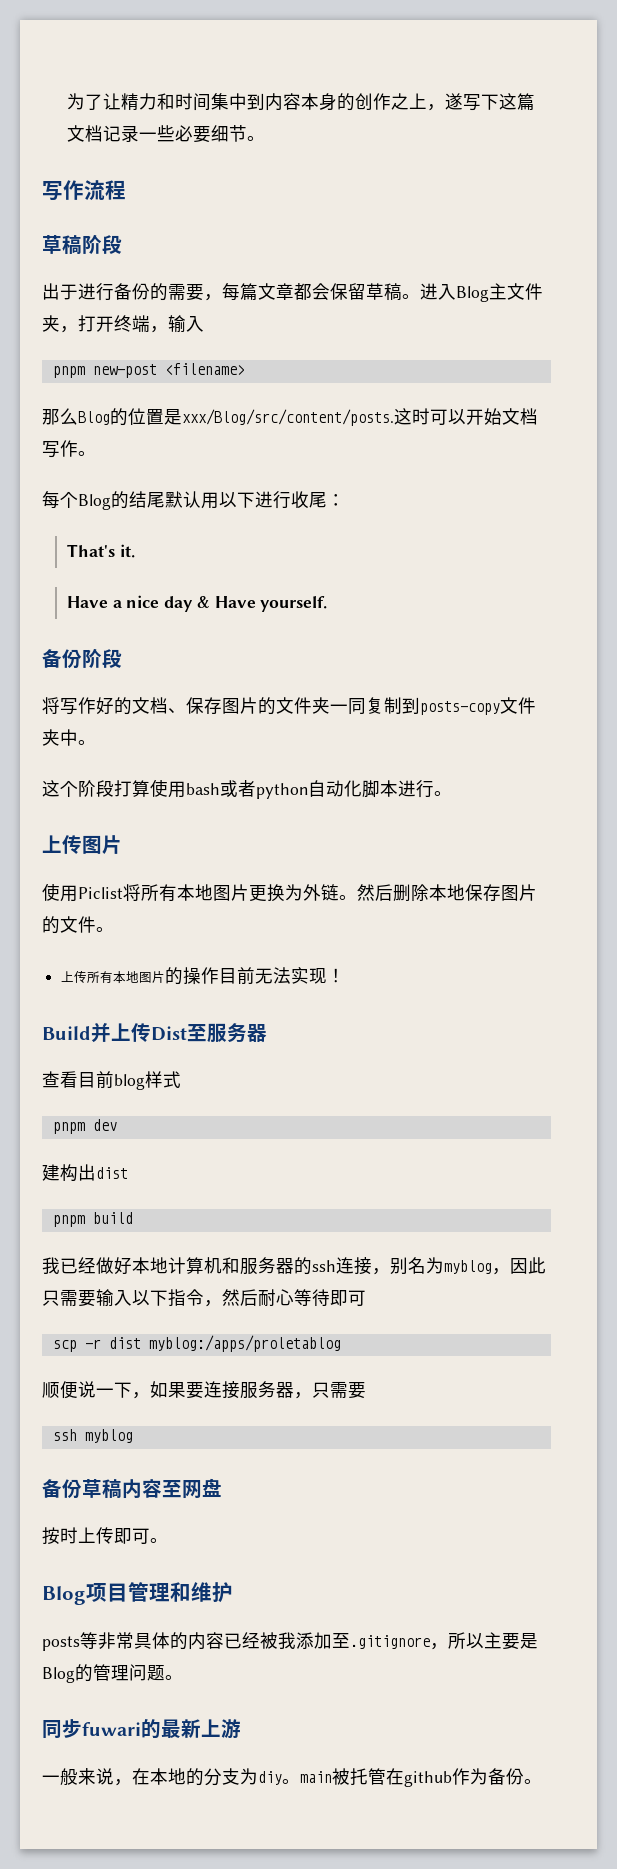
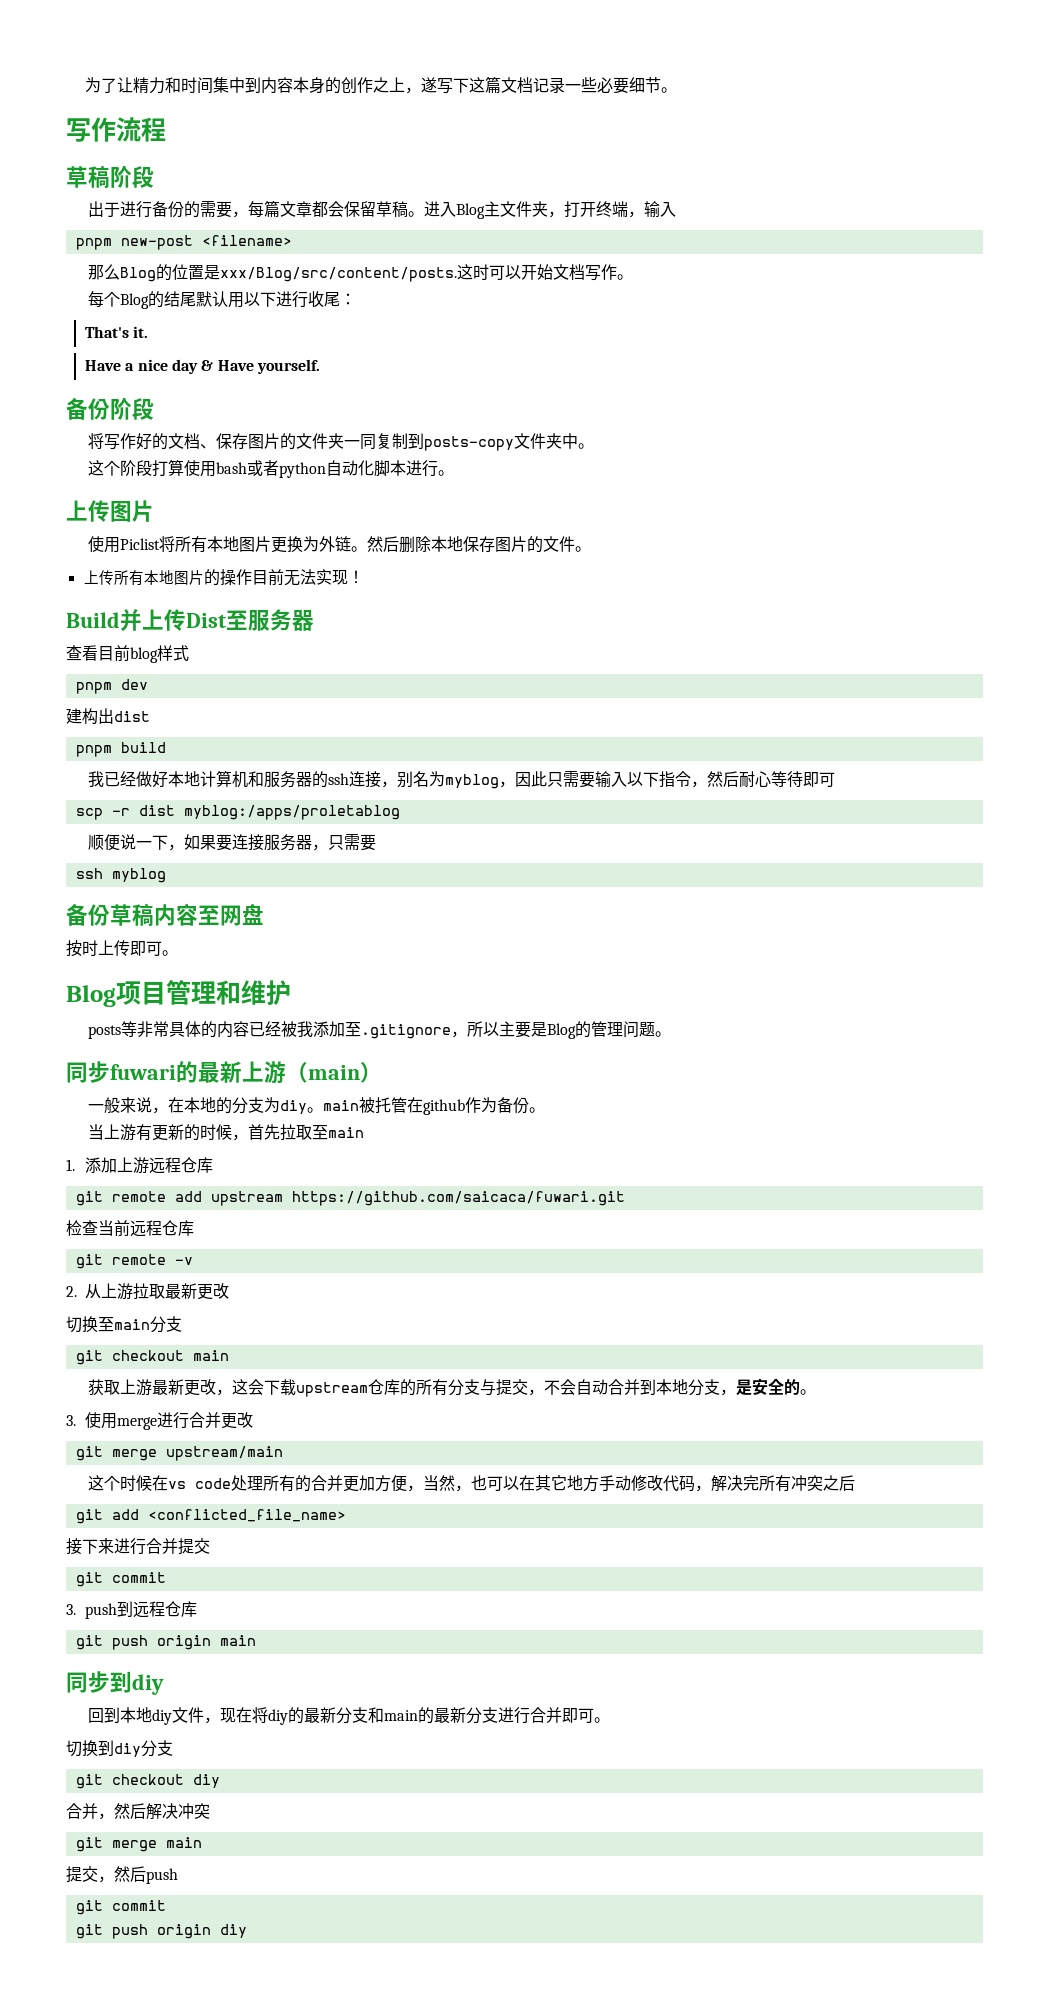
(241, 1729) none -> [286,1062,382,1083] （main）
(542, 1781) none -> [87,1124,364,1141] [66,1157,214,1174] [75,1191,625,1206] [66,1220,194,1237] [75,1254,193,1269] [66,1283,230,1300] [66,1316,182,1333] [75,1350,229,1365] [87,1378,816,1397] [66,1412,254,1430] [75,1446,283,1461] [87,1475,855,1492] [75,1509,346,1524] [66,1538,210,1555] [75,1572,166,1587] [66,1601,198,1619] [75,1635,256,1650] [66,1671,164,1695] [87,1707,610,1725] [66,1740,173,1757] [75,1774,220,1789] [66,1803,210,1820] [75,1837,202,1852] [66,1866,178,1884] [75,1900,166,1915] [75,1924,247,1939] // 当上游有更新的时候，首先拉取至main // 1.添加上游远程仓库 // git remote add upstream https://github.com/saicaca/fuwari.git // 检查当前远程仓库 // git remote -v // 2.从上游拉取最新更改 // 切换至main分支 // git checkout main // 获取上游最新更改，这会下载upstream仓库的所有分支与提交，不会自动合并到本地分支，是安全的。 // 3.使用merge进行合并更改 // git merge upstream/main // 这个时候在vs code处理所有的合并更加方便，当然，也可以在其它地方手动修改代码，解决完所有冲突之后 // git add <conflicted_file_name> // 接下来进行合并提交 // git commit // 3. push到远程仓库 // git push origin main // 同步到diy // 回到本地diy文件，现在将diy的最新分支和main的最新分支进行合并即可。 // 切换到diy分支 // git checkout diy // 合并，然后解决冲突 // git merge main // 提交，然后push // git commit // git push origin diy

